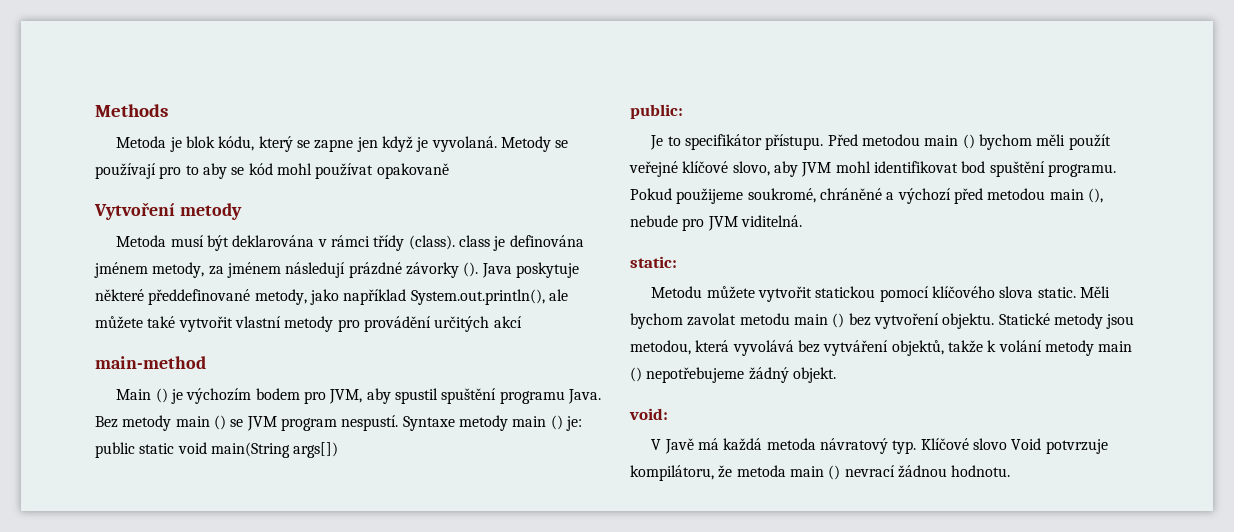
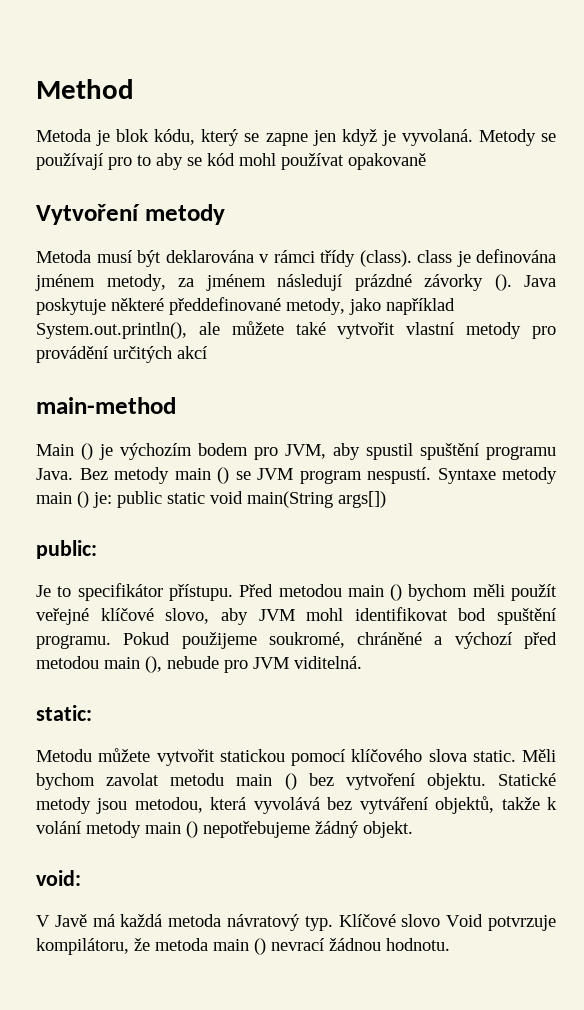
[95,104,168,117] Methods -> [36,79,134,99] Method

